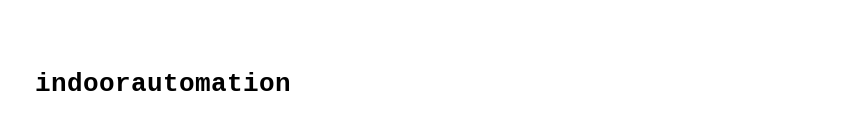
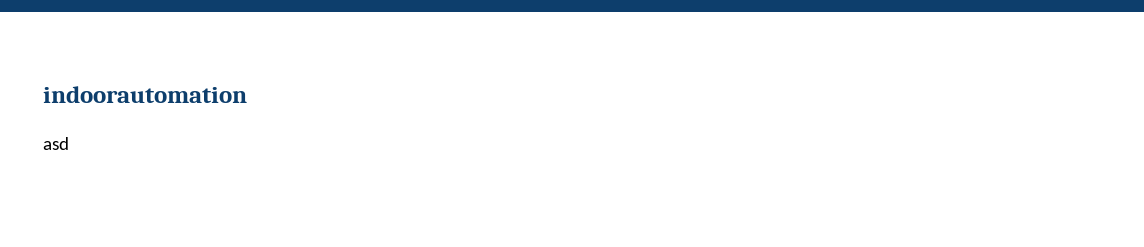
(291, 81) none -> [43,137,69,150] // asd

